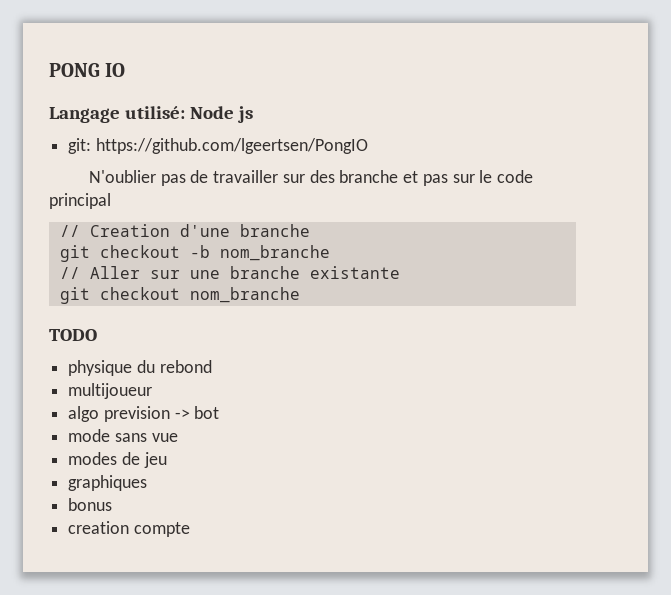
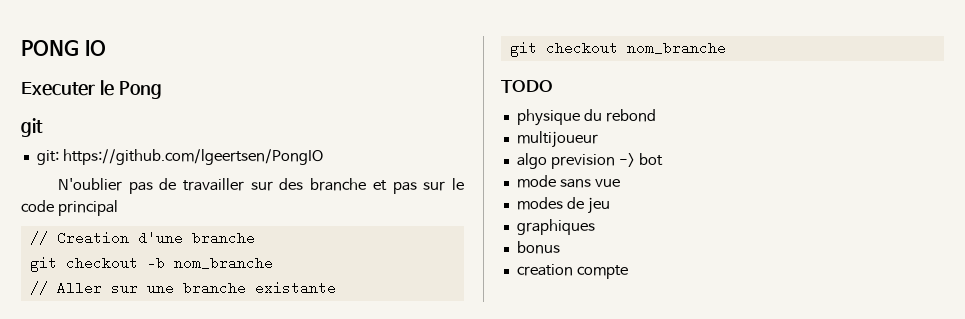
[49,106,253,123] Langage utilisé: Node js -> [21,80,162,99] [21,118,43,137] Executer le Pong // git

